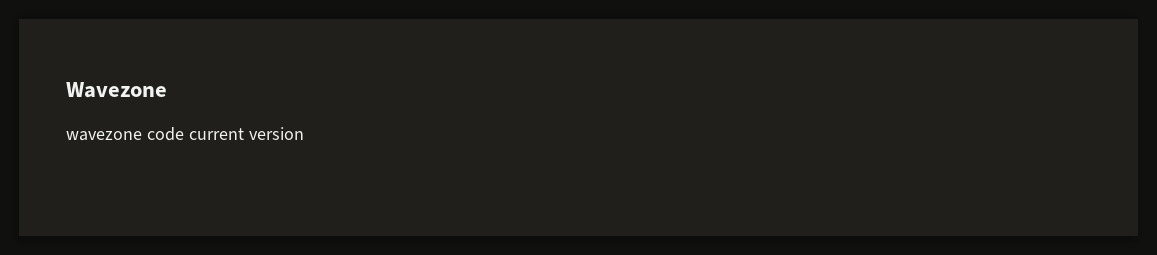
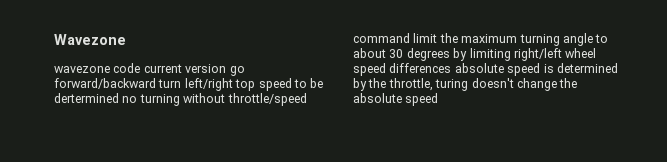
(304, 133) none -> [229,66,245,76] [54,78,324,91] [54,93,307,106] [353,33,609,46] [353,48,597,61] [353,63,618,76] [353,78,578,91] [353,93,439,106] go forward/backward turn left/right top speed to be dertermined no turning without throttle/speed command limit the maximum turning angle to about 30 degrees by limiting right/left wheel speed differences absolute speed is determined by the throttle, turing doesn't change the absolute speed

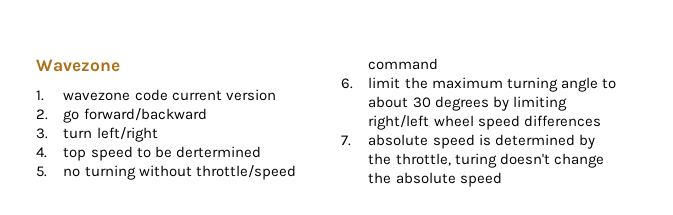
(126, 39) none -> [36,90,44,101] 1.
(227, 68) none -> [36,109,48,120] // 2.
(156, 83) none -> [36,128,48,139] // 3.
(233, 84) none -> [36,147,47,158] // 4.
(119, 98) none -> [36,166,47,177] // 5.
(410, 38) none -> [341,78,353,89] // 6.
(452, 68) none -> [341,135,351,146] // 7.

